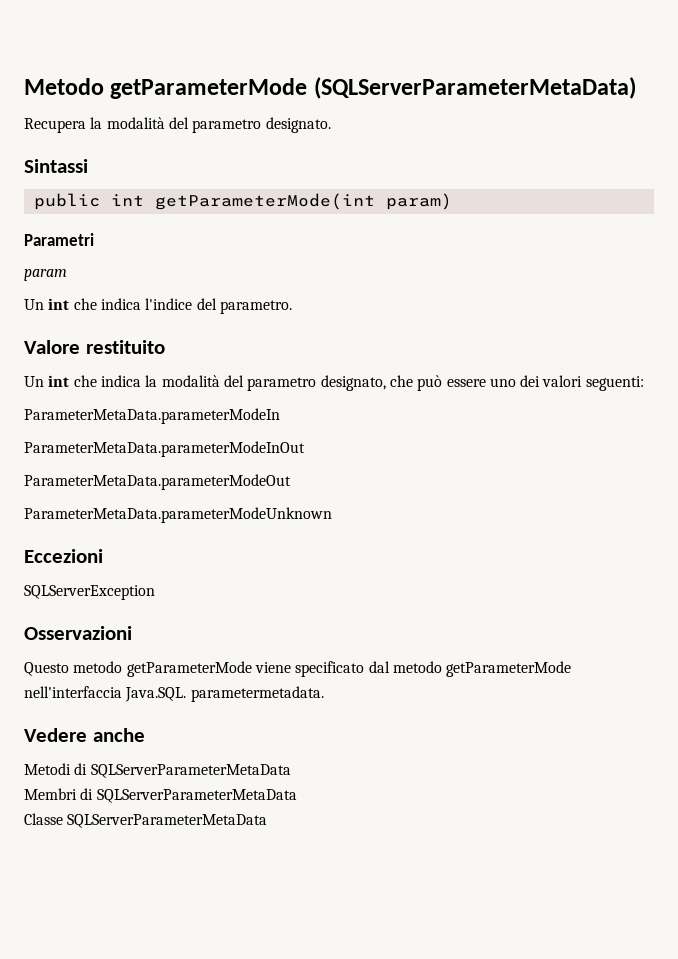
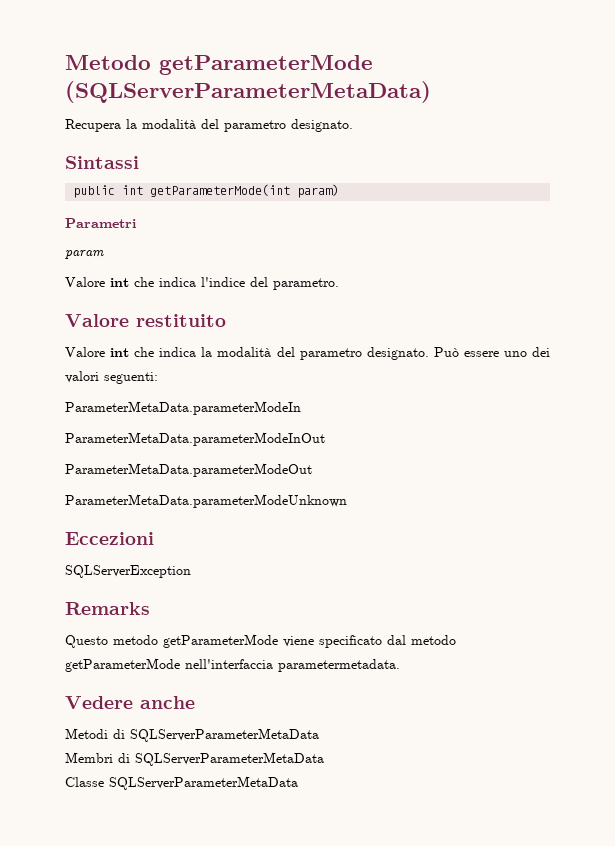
[24,299,44,310] Un -> [65,277,105,287] Valore
[24,376,44,387] Un -> [65,347,105,357] Valore
[320,375,443,391] designato, che può -> [366,347,459,360] designato. Può
[24,626,132,640] Osservazioni -> [65,602,150,615] Remarks
[125,687,187,702] Java.SQL. -> (273, 664) none

